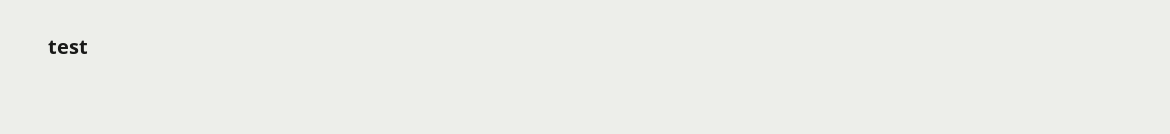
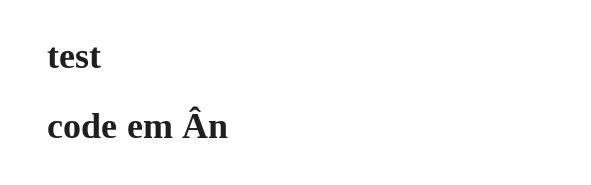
(88, 47) none -> [47,106,229,138] // code em Ân

